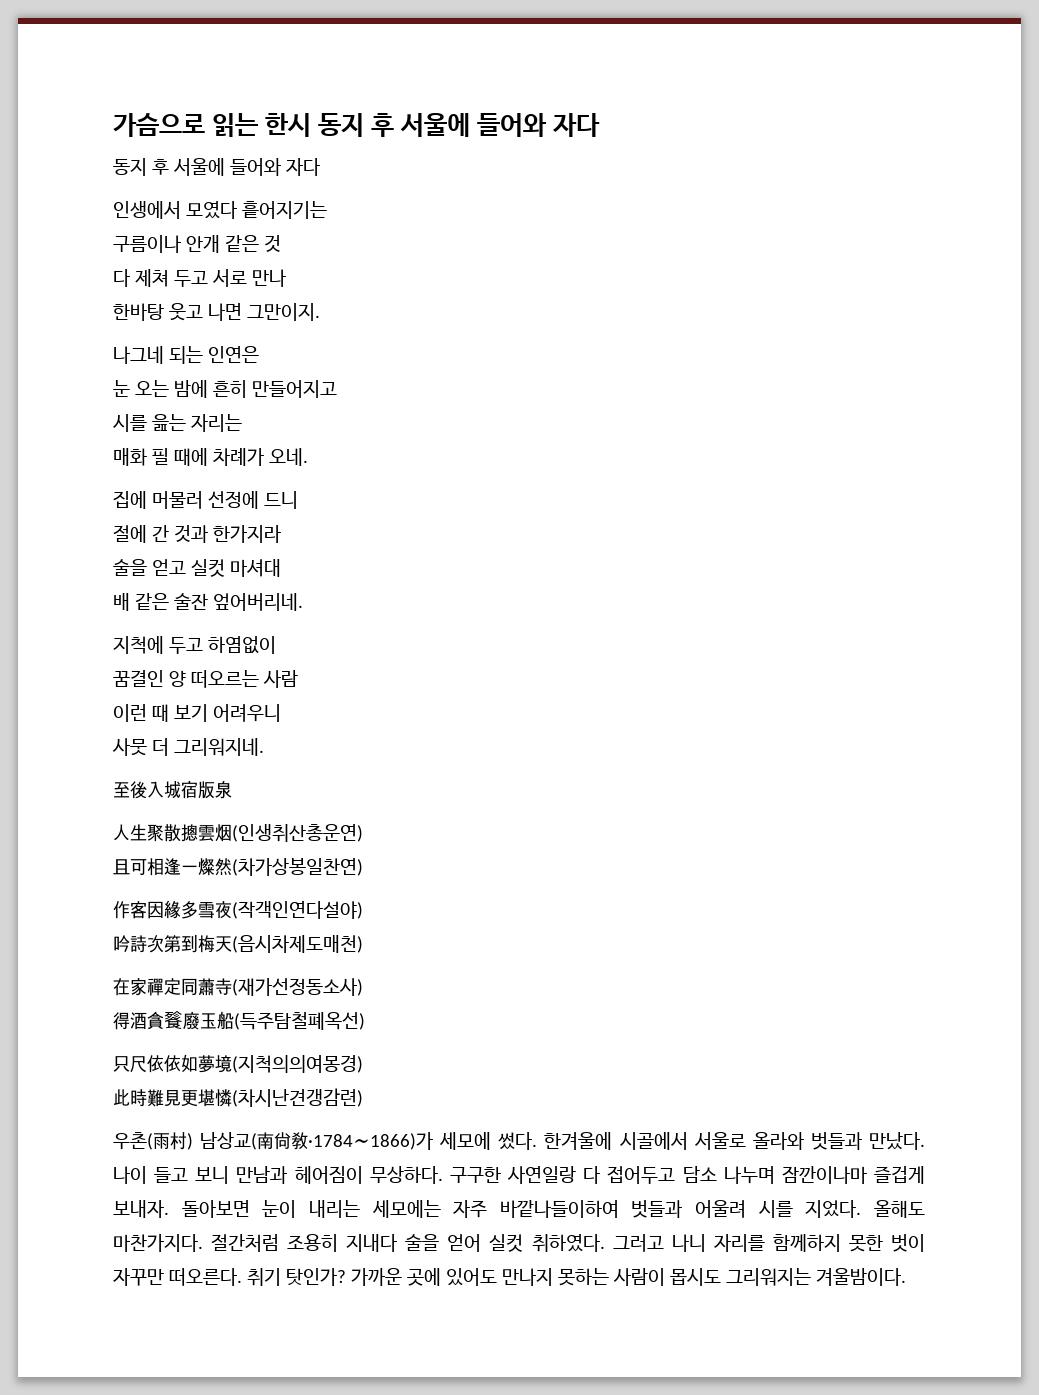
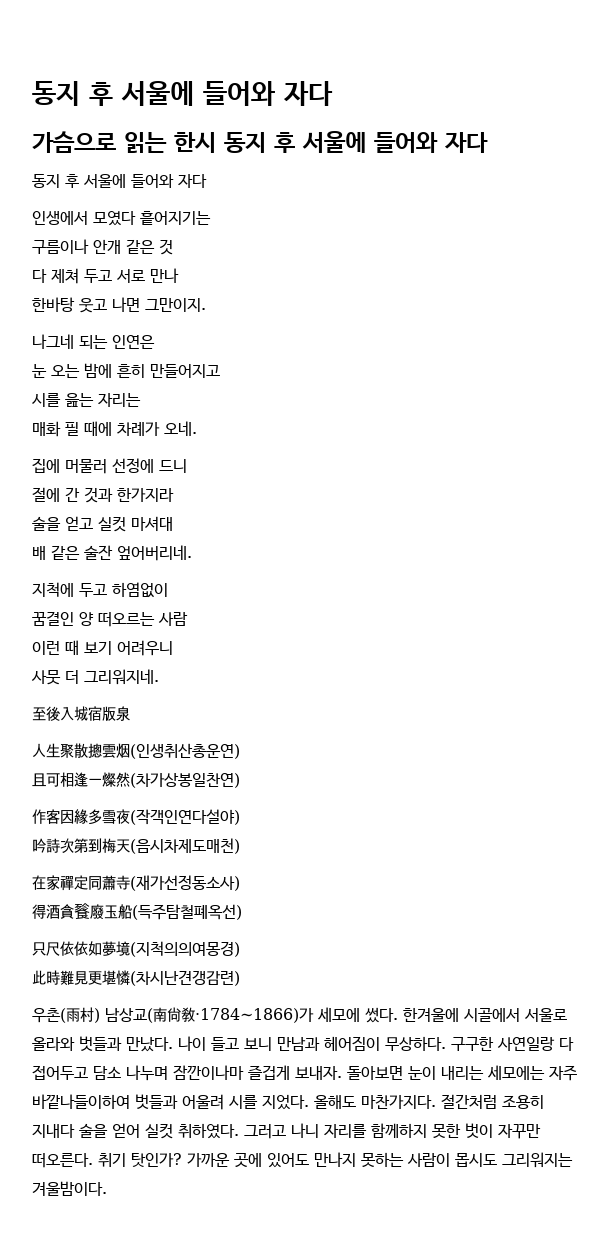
(113, 125) none -> [32,81,333,106] 동지 후 서울에 들어와 자다 //

